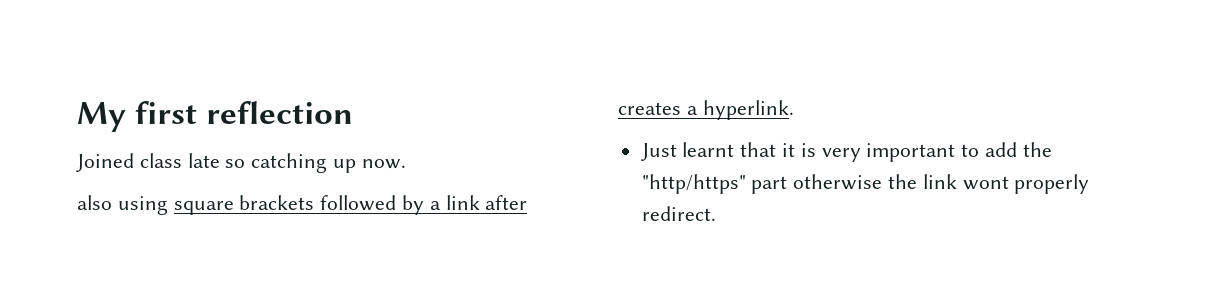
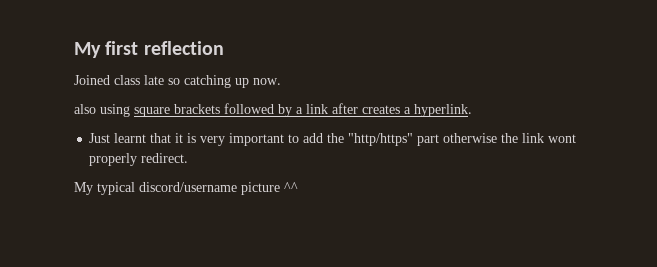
(716, 213) none -> [74,182,298,195] // My typical discord/username picture ^^

